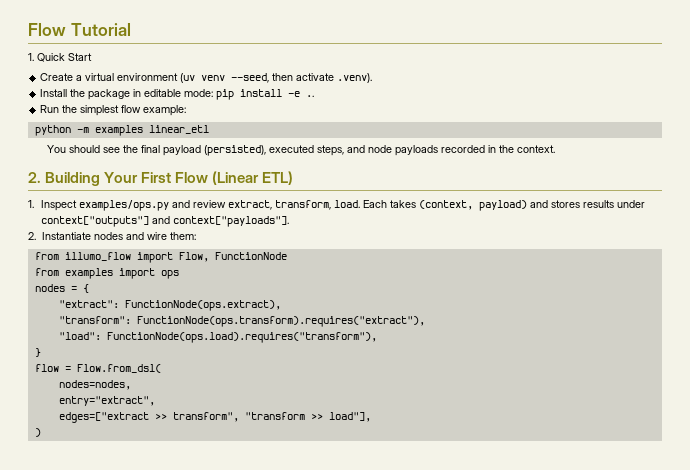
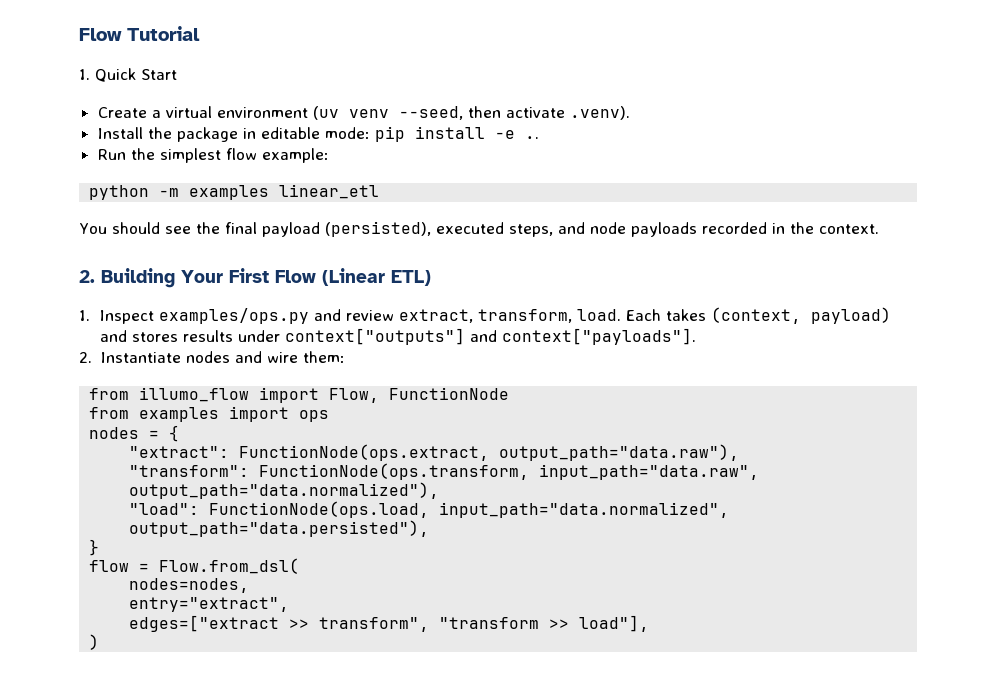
[124,300,281,311] FunctionNode(ops.extract), -> [239,444,740,461] FunctionNode(ops.extract, output_path="data.raw"),
[136,316,425,327] [58,332,377,343] FunctionNode(ops.transform).requires("extract"), // "load": FunctionNode(ops.load).requires("transform"), -> [259,463,760,480] [129,482,440,499] [129,501,730,518] [129,520,430,537] FunctionNode(ops.transform, input_path="data.raw", output_path="data.normalized"), // "load": FunctionNode(ops.load, input_path="data.normalized", output_path="data.persisted"),

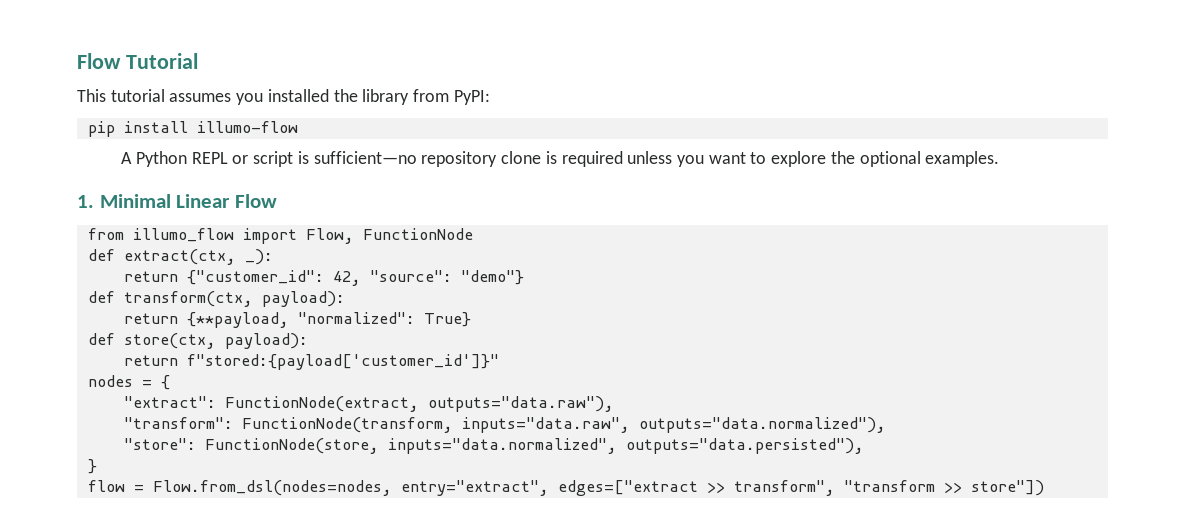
[79,68,177,82] [97,106,630,120] [97,126,539,142] [97,148,329,163] [89,184,380,200] [79,221,879,237] [79,268,431,288] [79,307,892,324] [100,328,697,345] [79,351,345,363] 1. Quick Start // Create a virtual environment (uv venv --seed, then activate .venv). // Install the package in editable mode: pip install -e .. // Run the simplest flow example: // python -m examples linear_etl // You should see the final payload (persisted), executed steps, and node payloads recorded in the context. // 2. Building Your First Flow (Linear ETL) // 1. Inspect examples/ops.py and review extract, transform, load. Each takes (context, payload) and stores results under context["outputs"] and context["payloads"]. // 2. Instantiate nodes and wire them: -> [77,89,490,105] [87,121,298,137] [121,151,1000,167] [77,194,277,208] This tutorial assumes you installed the library from PyPI: // pip install illumo-flow // A Python REPL or script is sufficient—no repository clone is required unless you want to explore the optional examples. // 1. Minimal Linear Flow
[89,406,330,422] from examples import ops -> [87,249,273,265] [123,270,524,286] [87,291,345,307] [123,312,471,328] [87,333,308,349] [123,354,499,370] def extract(ctx, _): // return {"customer_id": 42, "source": "demo"} // def transform(ctx, payload): // return {**payload, "normalized": True} // def store(ctx, payload): // return f"stored:{payload['customer_id']}"
[239,444,740,461] FunctionNode(ops.extract, output_path="data.raw"), -> [224,396,614,412] FunctionNode(extract, outputs="data.raw"),
[259,463,760,480] [129,482,440,499] [129,501,730,518] [129,520,430,537] FunctionNode(ops.transform, input_path="data.raw", output_path="data.normalized"), // "load": FunctionNode(ops.load, input_path="data.normalized", output_path="data.persisted"), -> [241,417,886,433] [123,438,864,454] FunctionNode(transform, inputs="data.raw", outputs="data.normalized"), // "store": FunctionNode(store, inputs="data.normalized", outputs="data.persisted"),
[159,558,300,574] [129,578,250,593] Flow.from_dsl( // nodes=nodes, // -> [152,480,392,496] Flow.from_dsl(nodes=nodes,
(290, 604) // -> (549, 488) none
[579,615,650,632] [89,634,100,650] load"], // ) -> [970,480,1044,496] store"])

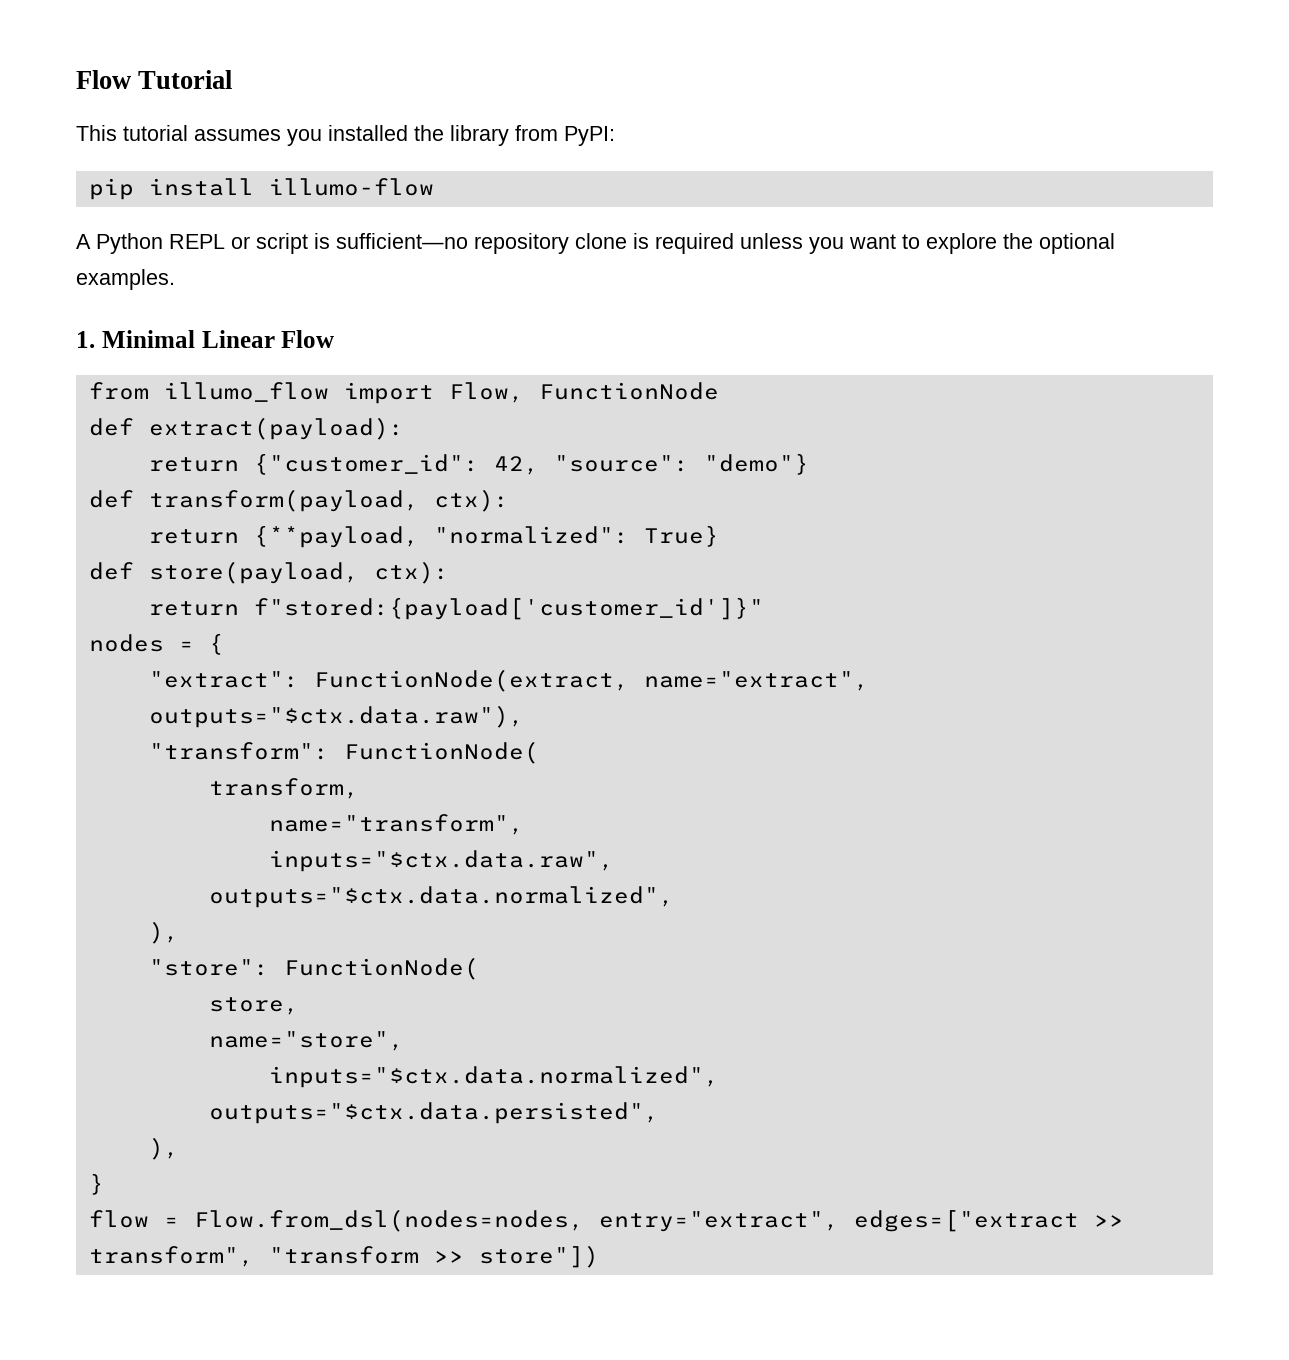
[123,249,273,265] extract(ctx, _): -> [148,417,404,440] extract(payload):
[123,291,345,307] transform(ctx, payload): -> [148,489,509,512] transform(payload, ctx):
[123,333,308,349] store(ctx, payload): -> [148,561,449,584] store(payload, ctx):
[427,396,614,412] outputs="data.raw"), -> [643,671,869,691] [148,705,524,728] name="extract", outputs="$ctx.data.raw"),
[241,417,886,433] [123,438,864,454] FunctionNode(transform, inputs="data.raw", outputs="data.normalized"), // "store": FunctionNode(store, inputs="data.normalized", outputs="data.persisted"), -> [343,741,539,764] [208,778,359,799] [268,814,524,835] [268,850,614,872] [208,886,674,908] [148,921,179,944] [148,957,479,980] [208,997,299,1015] [208,1031,404,1051] [268,1066,719,1088] [208,1102,659,1124] [148,1137,179,1160] FunctionNode( // transform, // name="transform", // inputs="$ctx.data.raw", // outputs="$ctx.data.normalized", // ), // "store": FunctionNode( // store, // name="store", // inputs="$ctx.data.normalized", // outputs="$ctx.data.persisted", // ),

